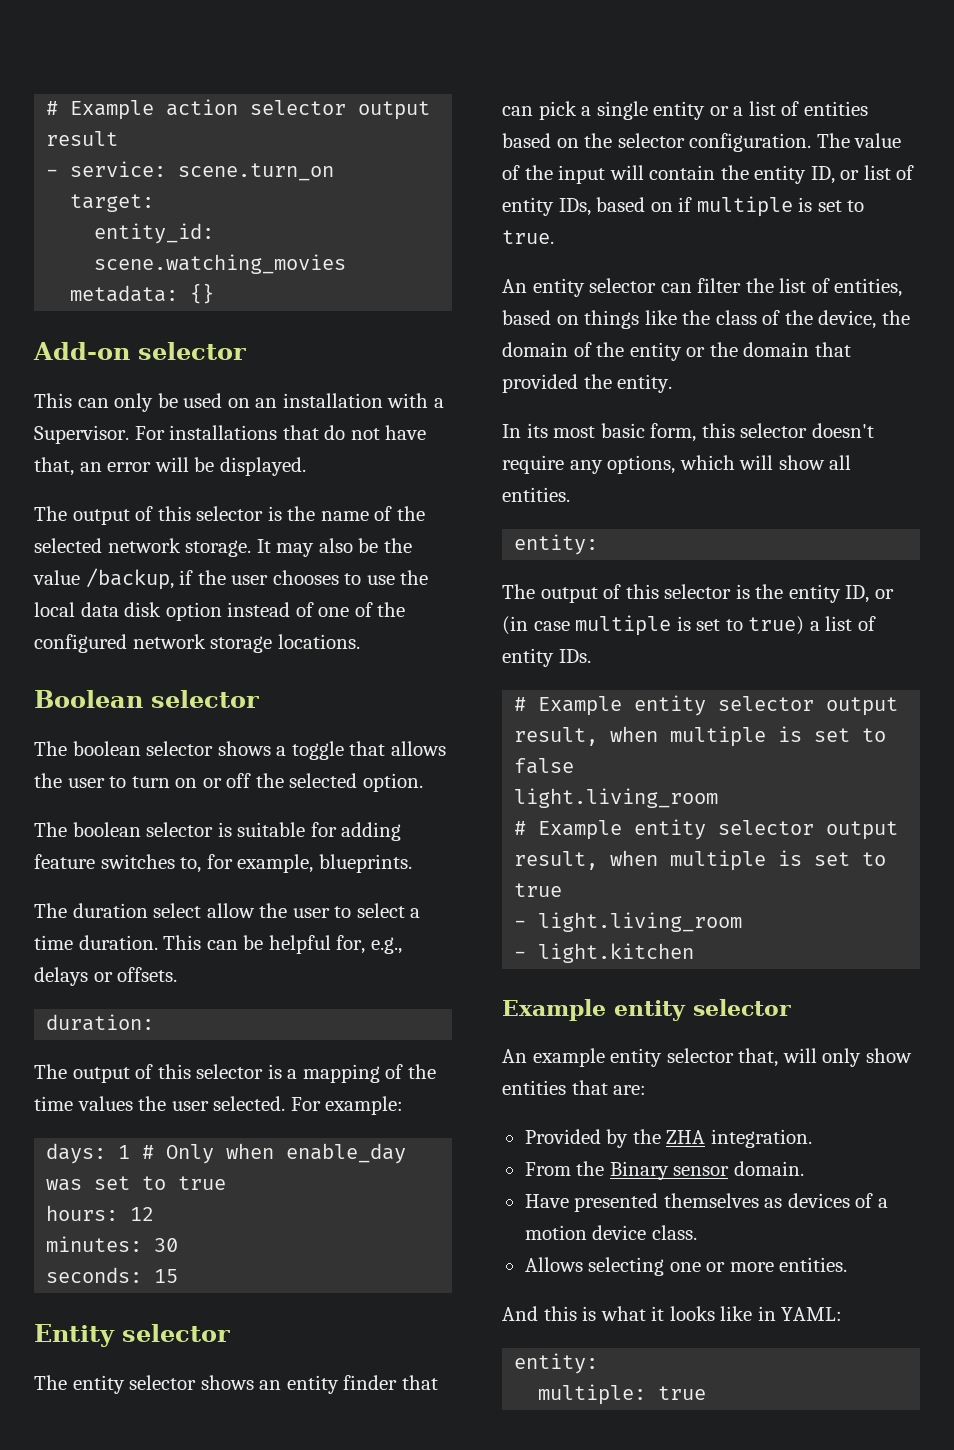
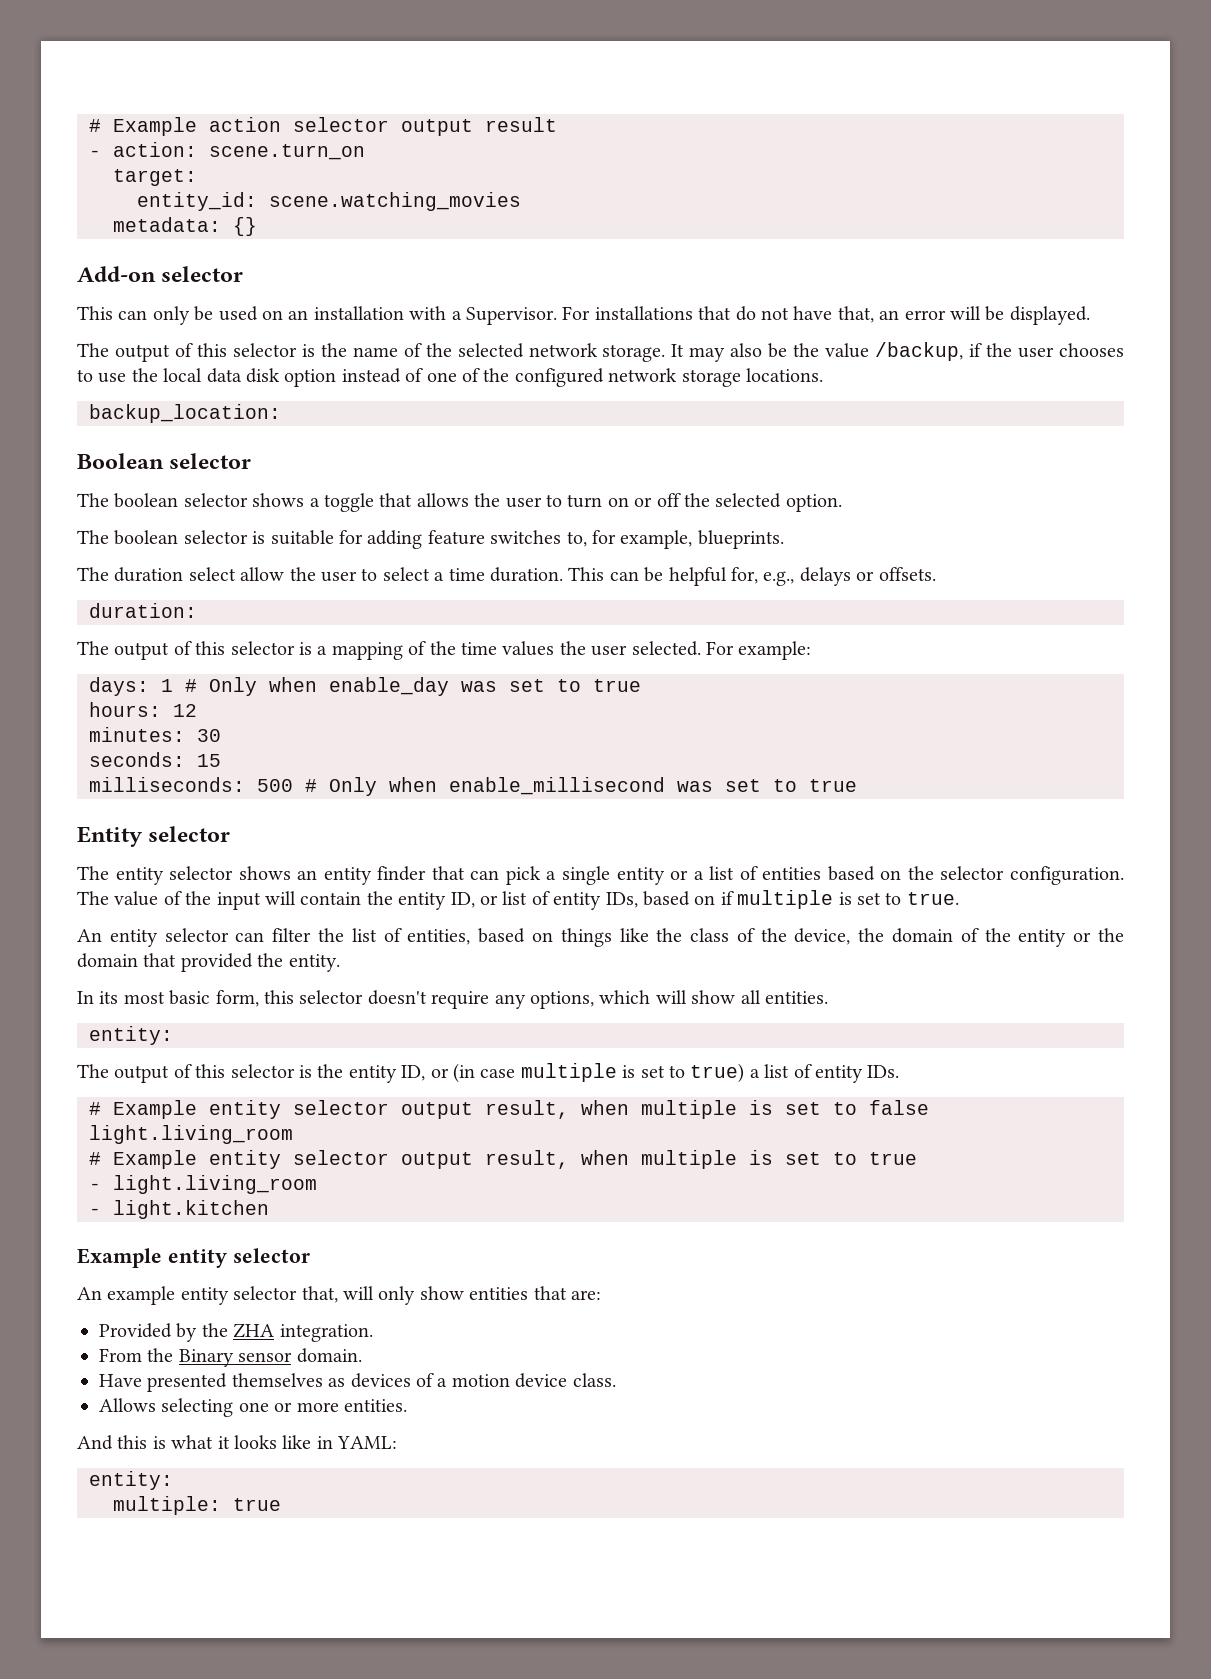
[70,161,167,177] service: -> [113,142,197,157] action:
(360, 641) none -> [89,404,281,423] // backup_location:
(179, 1276) none -> [89,777,857,796] // milliseconds: 500 # Only when enable_millisecond was set to true

